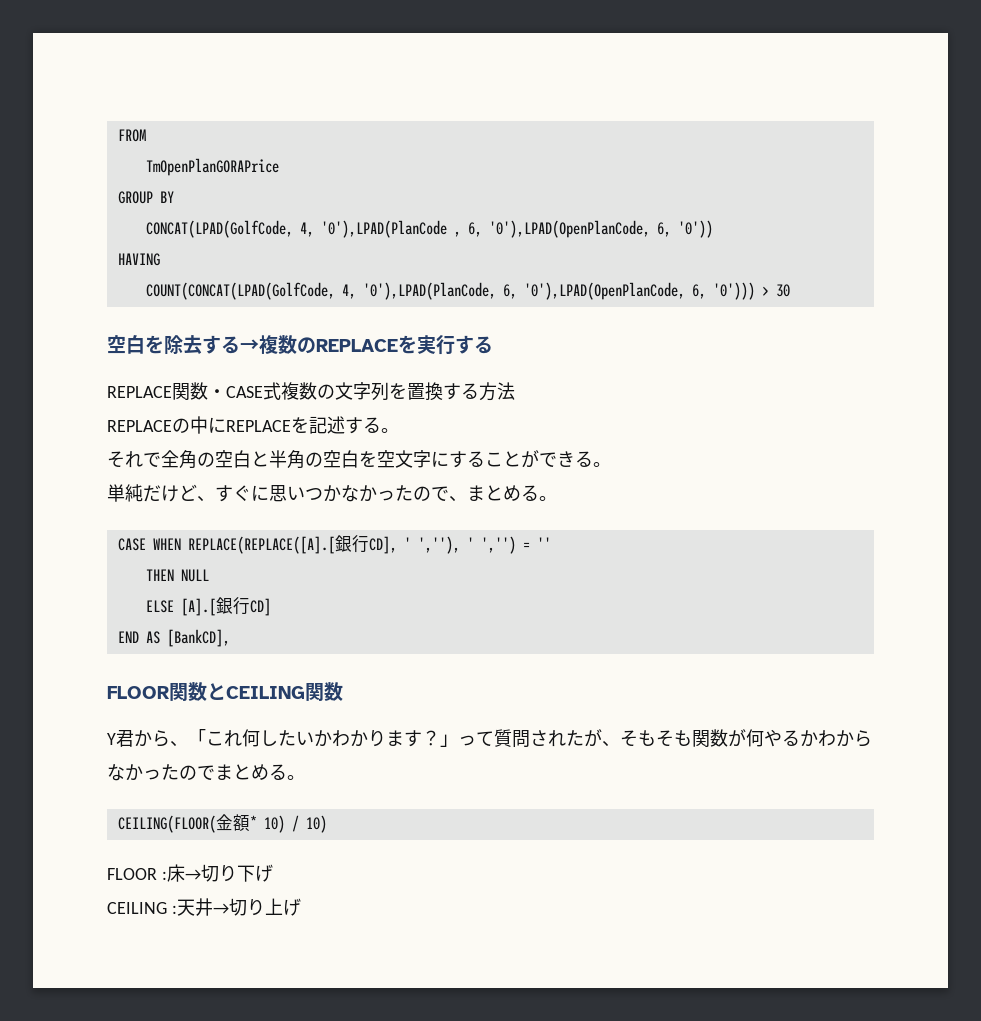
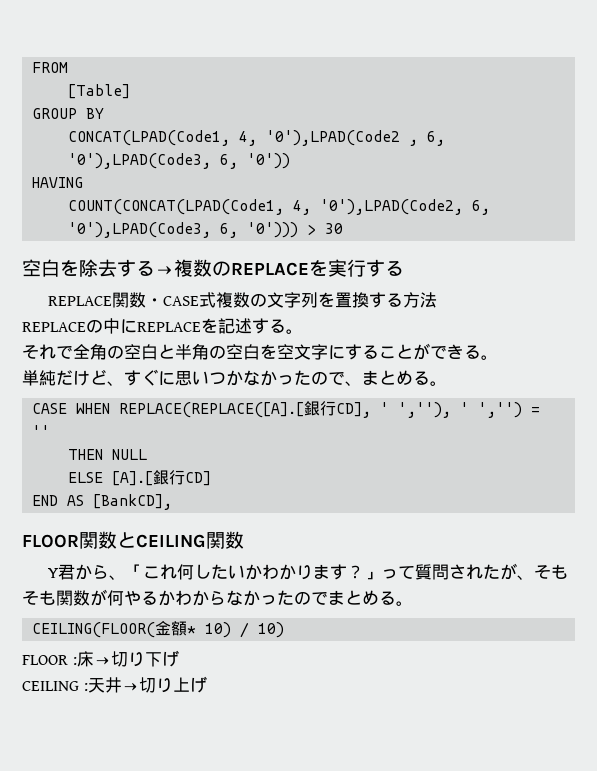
[145,158,279,176] TmOpenPlanGORAPrice -> [68,84,131,99] [Table]
[145,220,447,238] CONCAT(LPAD(GolfCode, 4, '0'),LPAD(PlanCode -> [68,130,401,146] CONCAT(LPAD(Code1, 4, '0'),LPAD(Code2
[488,220,650,238] '0'),LPAD(OpenPlanCode, -> [68,153,212,169] '0'),LPAD(Code3,
[145,282,685,300] COUNT(CONCAT(LPAD(GolfCode, 4, '0'),LPAD(PlanCode, 6, '0'),LPAD(OpenPlanCode, -> [68,199,491,215] [68,222,212,238] COUNT(CONCAT(LPAD(Code1, 4, '0'),LPAD(Code2, 6, '0'),LPAD(Code3,

